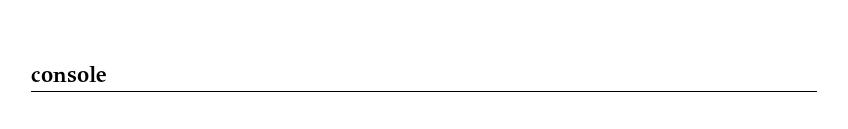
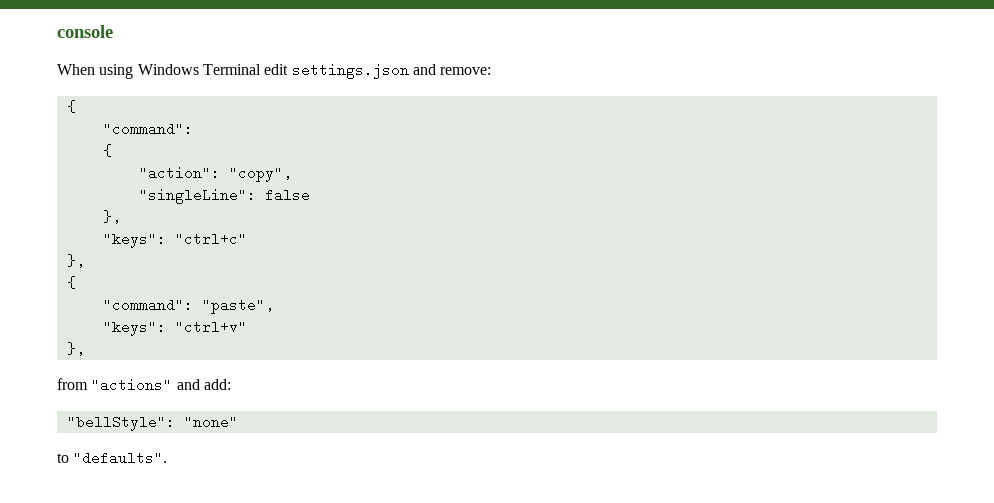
(107, 74) none -> [57,63,492,79] [66,100,76,113] [102,122,193,136] [102,144,112,157] [138,166,292,182] [138,188,310,204] [102,210,121,224] [102,232,247,248] [66,254,85,268] [66,276,76,289] [102,298,274,314] [102,320,247,336] [66,342,85,356] [57,378,231,392] [66,415,238,431] [57,451,168,465] // When using Windows Terminal edit settings.json and remove: // { // "command": // { // "action": "copy", // "singleLine": false // }, // "keys": "ctrl+c" // }, // { // "command": "paste", // "keys": "ctrl+v" // }, // from "actions" and add: // "bellStyle": "none" // to "defaults".

